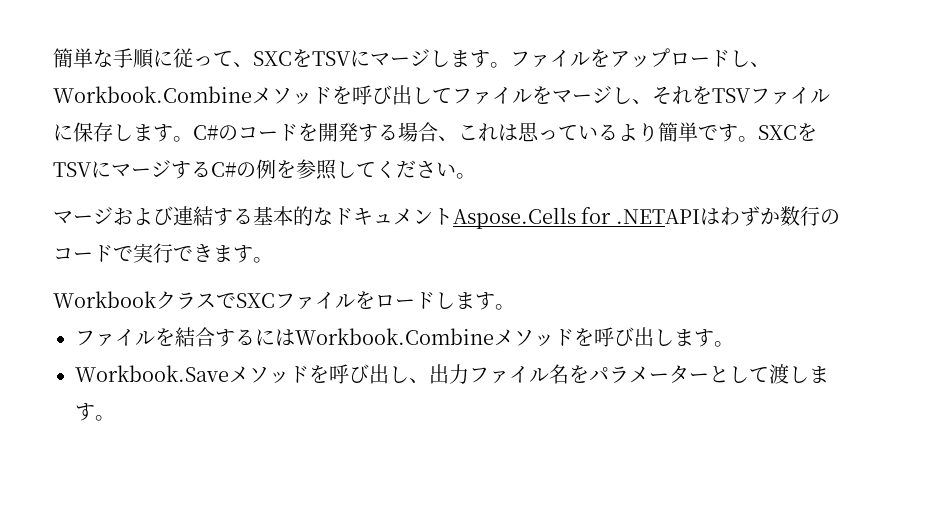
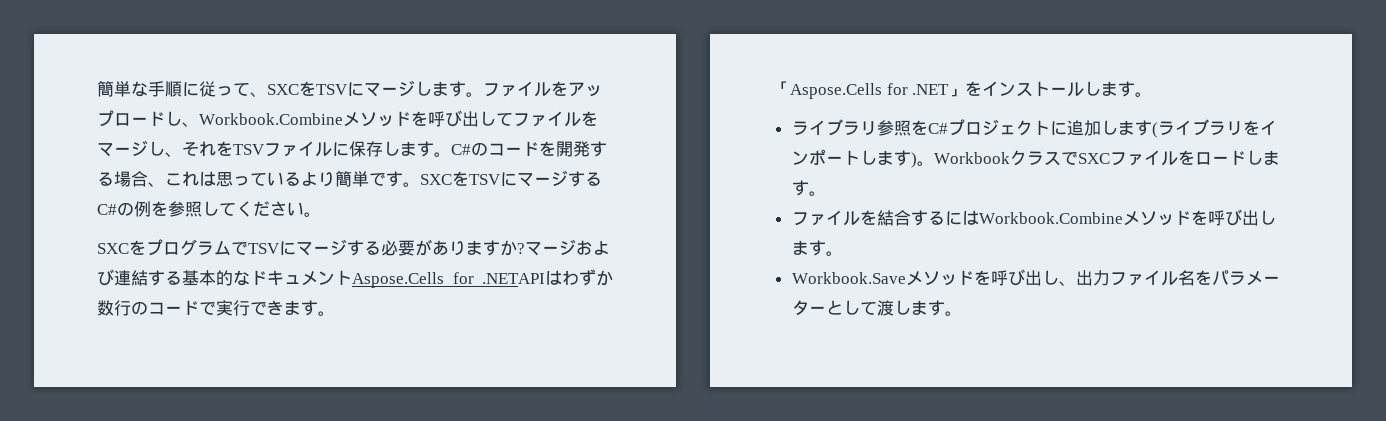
(476, 176) none -> [97,239,525,256] SXCをプログラムでTSVにマージする必要がありますか?
(273, 260) none -> [773,81,1153,99] [791,119,1277,138] [791,149,934,168] 「Aspose.Cells for .NET」をインストールします。 // ライブラリ参照をC#プロジェクトに追加します(ライブラリをインポートします)。

